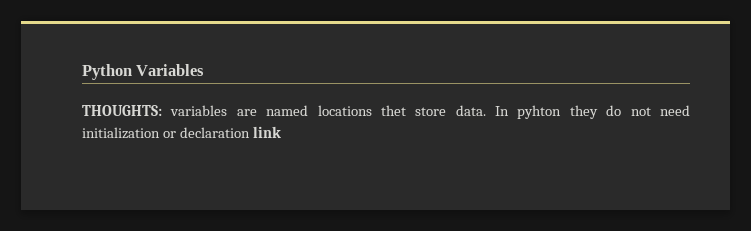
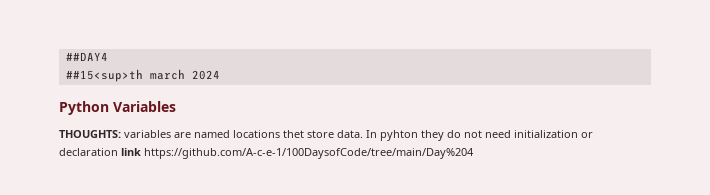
(82, 72) none -> [65,52,108,61] [65,69,220,82] ##DAY4 // ##15<sup>th march 2024 //
(281, 132) none -> [144,148,474,159] https://github.com/A-c-e-1/100DaysofCode/tree/main/Day%204

